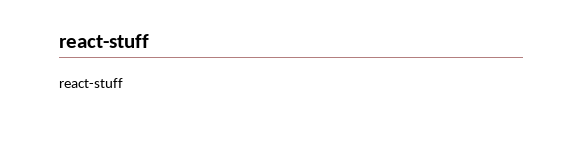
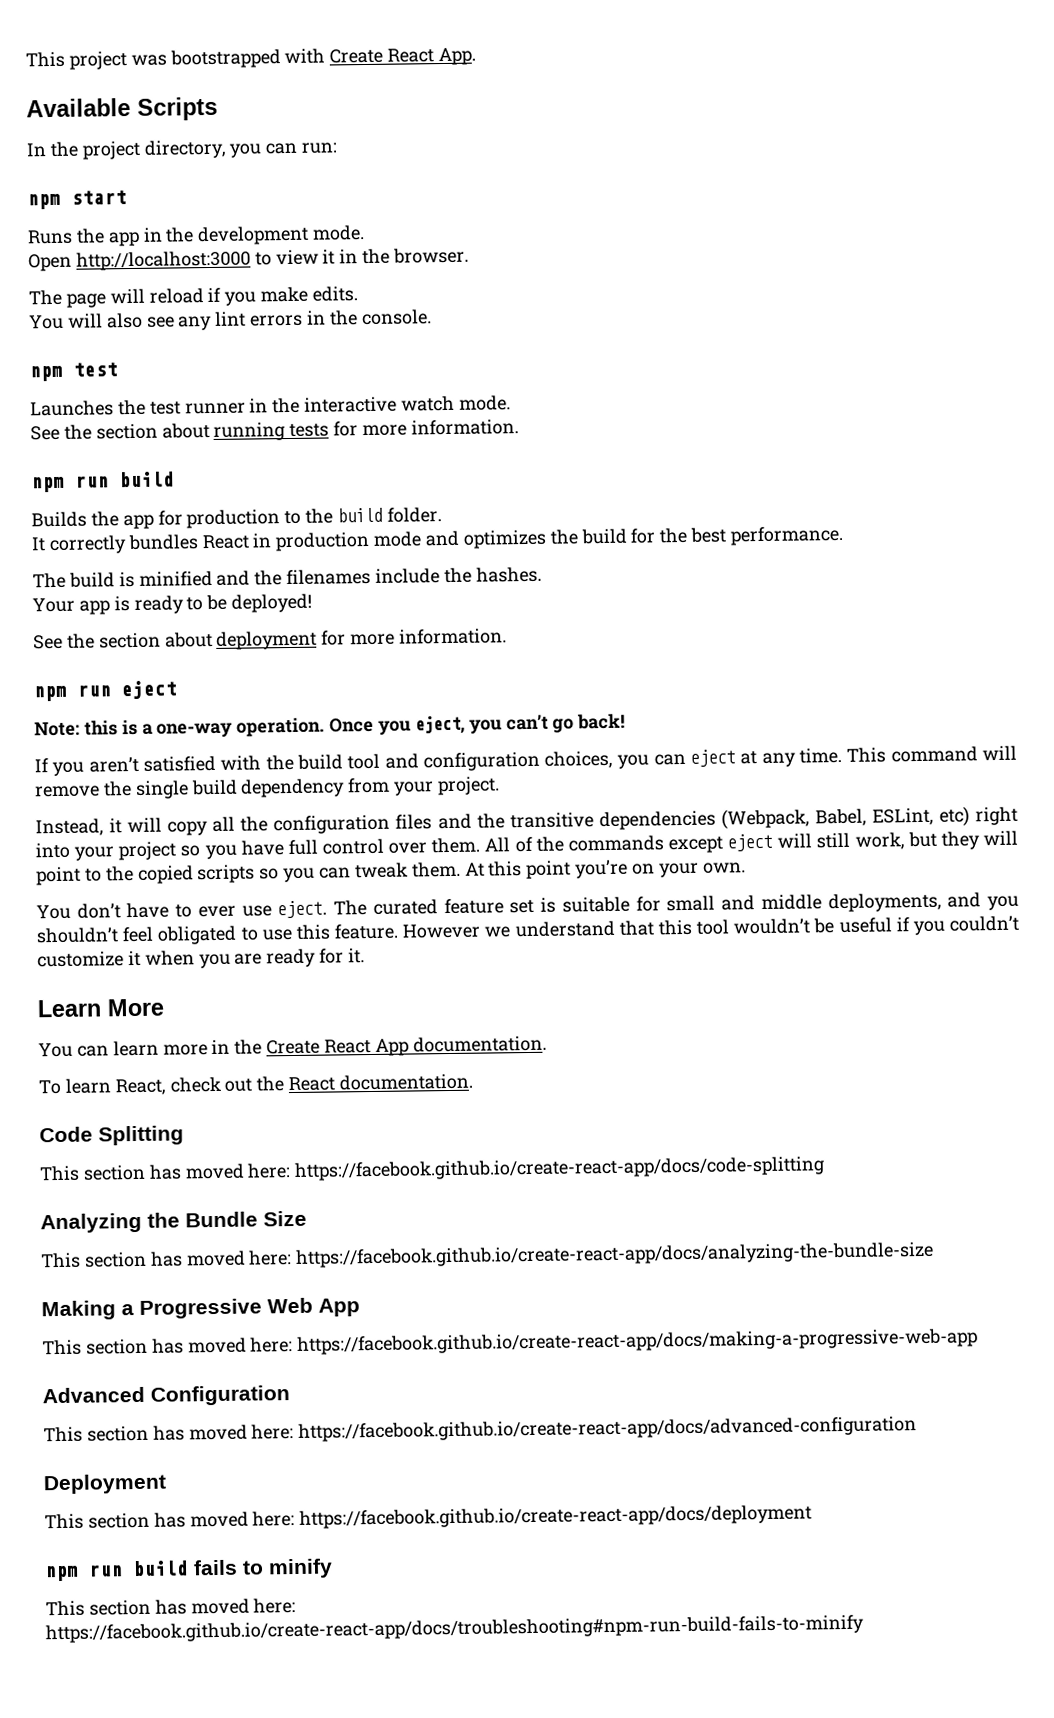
[59,34,149,48] [59,78,123,88] react-stuff // react-stuff -> [25,47,477,70] [26,96,218,121] [26,139,338,160] [27,190,127,210] [27,225,366,247] [28,247,470,272] [28,286,359,308] [29,309,432,331] [29,362,118,382] [30,395,511,417] [30,419,519,441] [31,471,175,493] [31,507,442,530] [31,525,845,555] [32,566,542,589] [32,593,313,615] [33,628,508,650] [33,680,177,702] [34,713,626,738] [34,745,1017,777] [35,776,501,799] [35,806,1018,837] [35,830,1018,861] [36,859,746,886] [36,892,1019,920] [36,915,1019,945] [37,948,366,969] [37,998,164,1018] [38,1035,547,1058] [38,1073,474,1096] [39,1125,184,1146] [39,1156,826,1182] [40,1210,307,1234] [40,1241,935,1269] [41,1297,360,1321] [42,1328,979,1356] [42,1385,290,1406] [43,1416,918,1443] [43,1473,167,1495] [44,1504,813,1530] [44,1558,333,1582] [45,1597,297,1617] [45,1614,864,1644] This project was bootstrapped with Create React App. // Available Scripts // In the project directory, you can run: // npm start // Runs the app in the development mode. // Open http://localhost:3000 to view it in the browser. // The page will reload if you make edits. // You will also see any lint errors in the console. // npm test // Launches the test runner in the interactive watch mode. // See the section about running tests for more information. // npm run build // Builds the app for production to the build folder. // It correctly bundles React in production mode and optimizes the build for the best performance. // The build is minified and the filenames include the hashes. // Your app is ready to be deployed! // See the section about deployment for more information. // npm run eject // Note: this is a one-way operation. Once you eject, you can’t go back! // If you aren’t satisfied with the build tool and configuration choices, you can eject at any time. This command will remove the single build dependency from your project. // Instead, it will copy all the configuration files and the transitive dependencies (Webpack, Babel, ESLint, etc) right into your project so you have full control over them. All of the commands except eject will still work, but they will point to the copied scripts so you can tweak them. At this point you’re on your own. // You don’t have to ever use eject. The curated feature set is suitable for small and middle deployments, and you shouldn’t feel obligated to use this feature. However we understand that this tool wouldn’t be useful if you couldn’t customize it when you are ready for it. // Learn More // You can learn more in the Create React App documentation. // To learn React, check out the React documentation. // Code Splitting // This section has moved here: https://facebook.github.io/create-react-app/docs/code-splitting // Analyzing the Bundle Size // This section has moved here: https://facebook.github.io/create-react-app/docs/analyzing-the-bundle-size // Making a Progressive Web App // This section has moved here: https://facebook.github.io/create-react-app/docs/making-a-progressive-web-app // Advanced Configuration // This section has moved here: https://facebook.github.io/create-react-app/docs/advanced-configuration // Deployment // This section has moved here: https://facebook.github.io/create-react-app/docs/deployment // npm run build fails to minify // This section has moved here: https://facebook.github.io/create-react-app/docs/troubleshooting#npm-run-build-fails-to-minify

